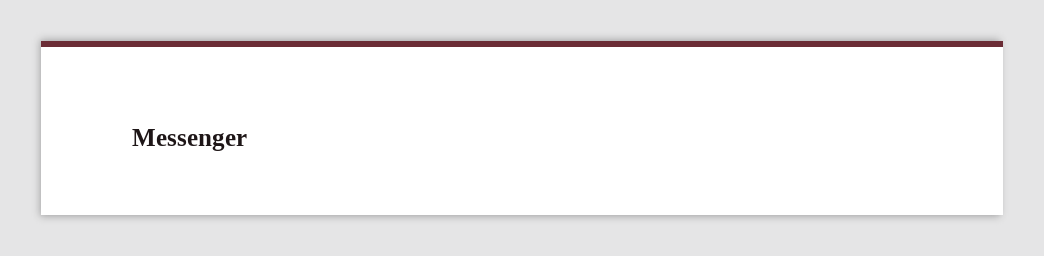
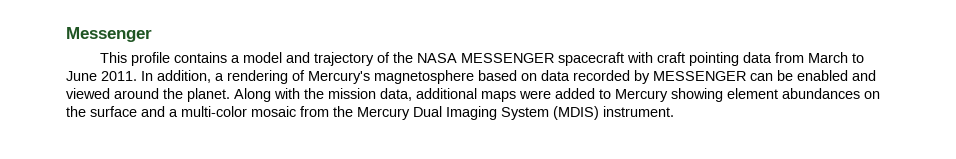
(247, 140) none -> [99,52,864,66] [66,70,876,84] [66,88,880,102] [66,106,674,120] // This profile contains a model and trajectory of the NASA MESSENGER spacecraft with craft pointing data from March to June 2011. In addition, a rendering of Mercury's magnetosphere based on data recorded by MESSENGER can be enabled and viewed around the planet. Along with the mission data, additional maps were added to Mercury showing element abundances on the surface and a multi-color mosaic from the Mercury Dual Imaging System (MDIS) instrument.

